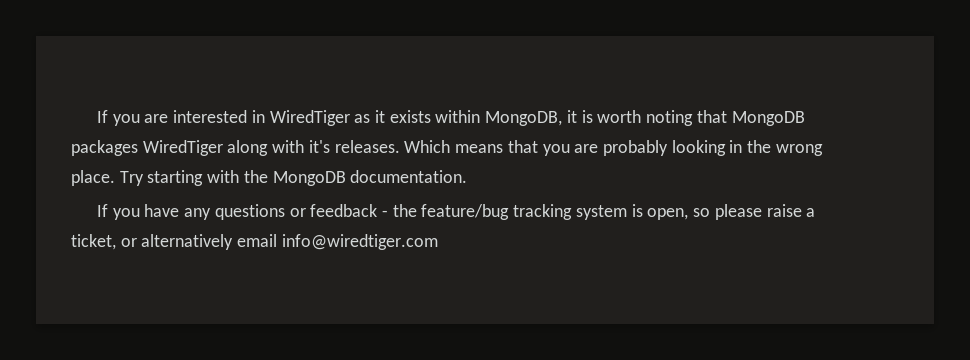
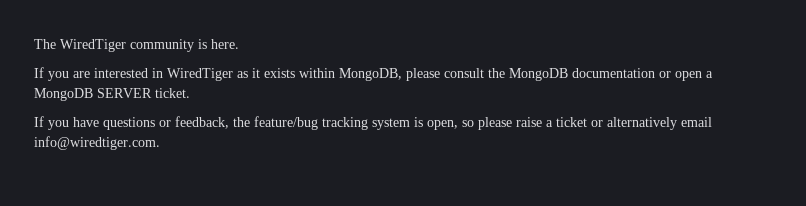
(96, 116) none -> [34,39,239,52] The WiredTiger community is here. //
[566,110,805,126] [71,140,823,156] [71,170,468,186] it is worth noting that MongoDB packages WiredTiger along with it's releases. Which means that you are probably looking in the wrong place. Try starting with the MongoDB documentation. -> [406,68,713,81] [34,88,190,101] please consult the MongoDB documentation or open a MongoDB SERVER ticket.
[184,208,212,220] any -> (99, 122) none
[310,204,388,217] feedback - -> [175,116,229,129] feedback,
[71,234,116,250] ticket, -> [556,117,587,127] ticket
[281,234,438,250] info@wiredtiger.com -> [34,136,160,150] info@wiredtiger.com.

